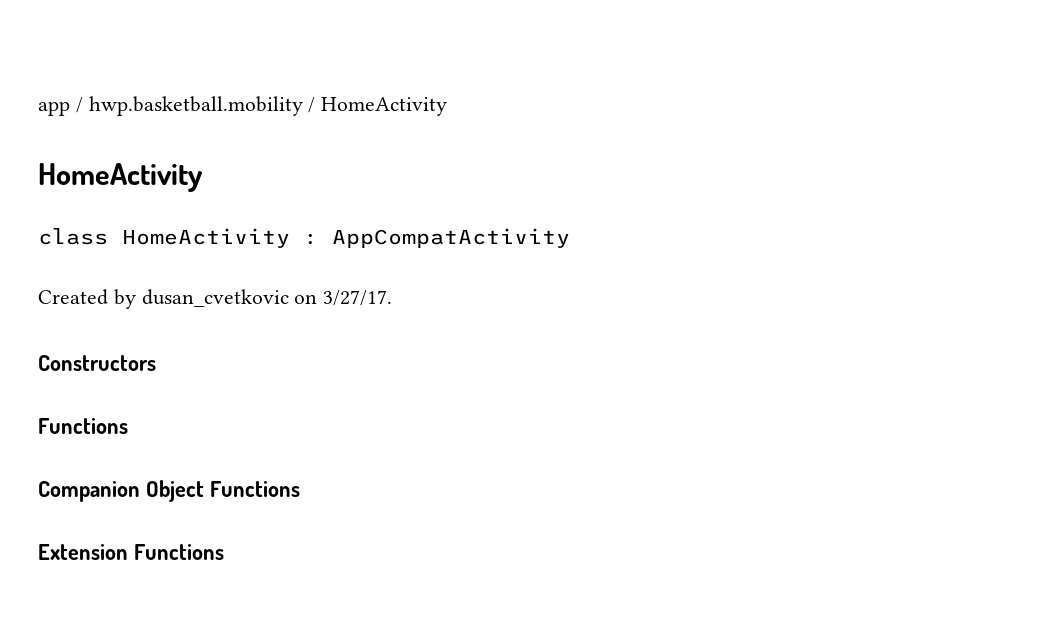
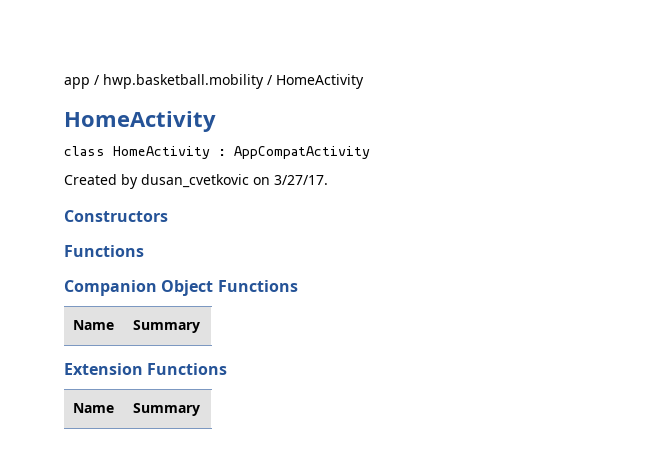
(300, 489) none -> [73,320,115,330] [133,320,201,333] // Name | Summary
(224, 552) none -> [73,403,115,413] [133,403,201,416] // Name | Summary

